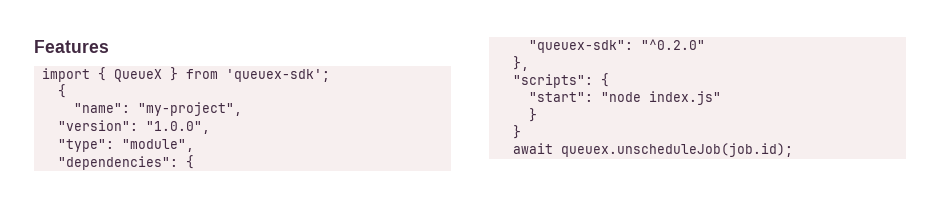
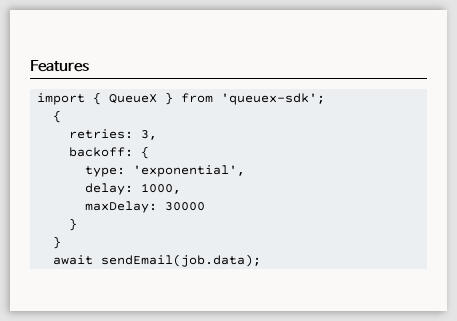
[74,102,243,116] [58,120,211,134] [58,139,195,152] [58,155,195,170] [529,39,706,53] [513,56,530,71] [513,73,610,88] [529,91,722,105] "name": "my-project", // "version": "1.0.0", // "type": "module", // "dependencies": { // "queuex-sdk": "^0.2.0" // }, // "scripts": { // "start": "node index.js" -> [68,129,157,140] [68,146,149,159] [84,165,245,177] [84,183,181,195] [84,201,205,213] retries: 3, // backoff: { // type: 'exponential', // delay: 1000, // maxDelay: 30000
[561,143,794,157] queuex.unscheduleJob(job.id); -> [100,254,261,267] sendEmail(job.data);

